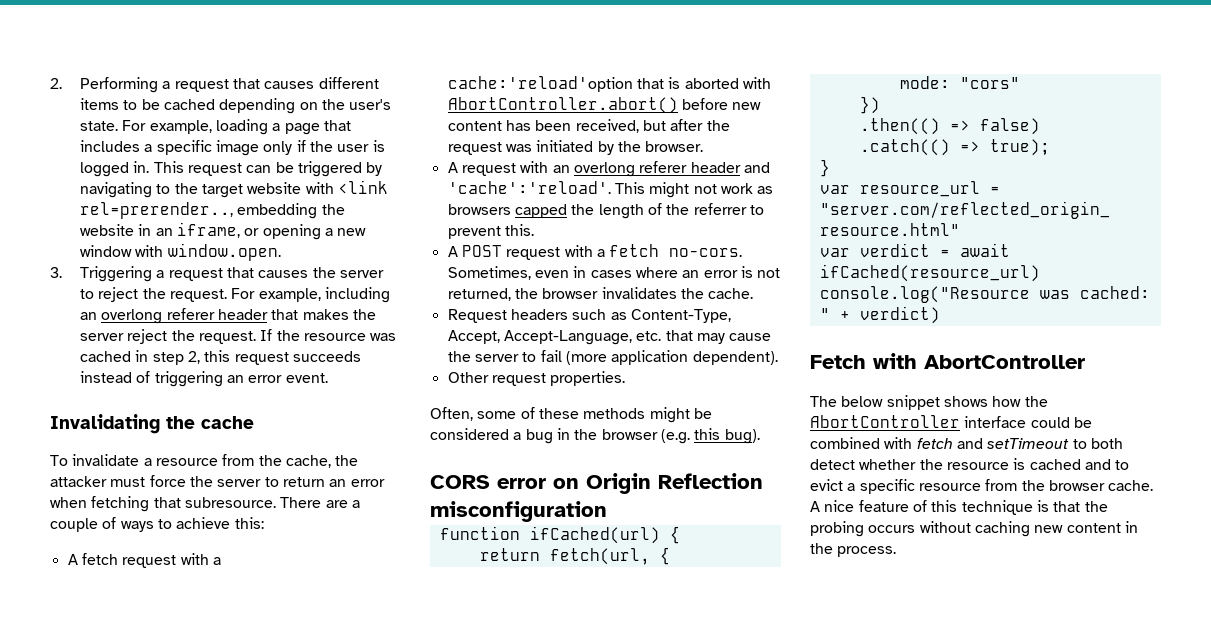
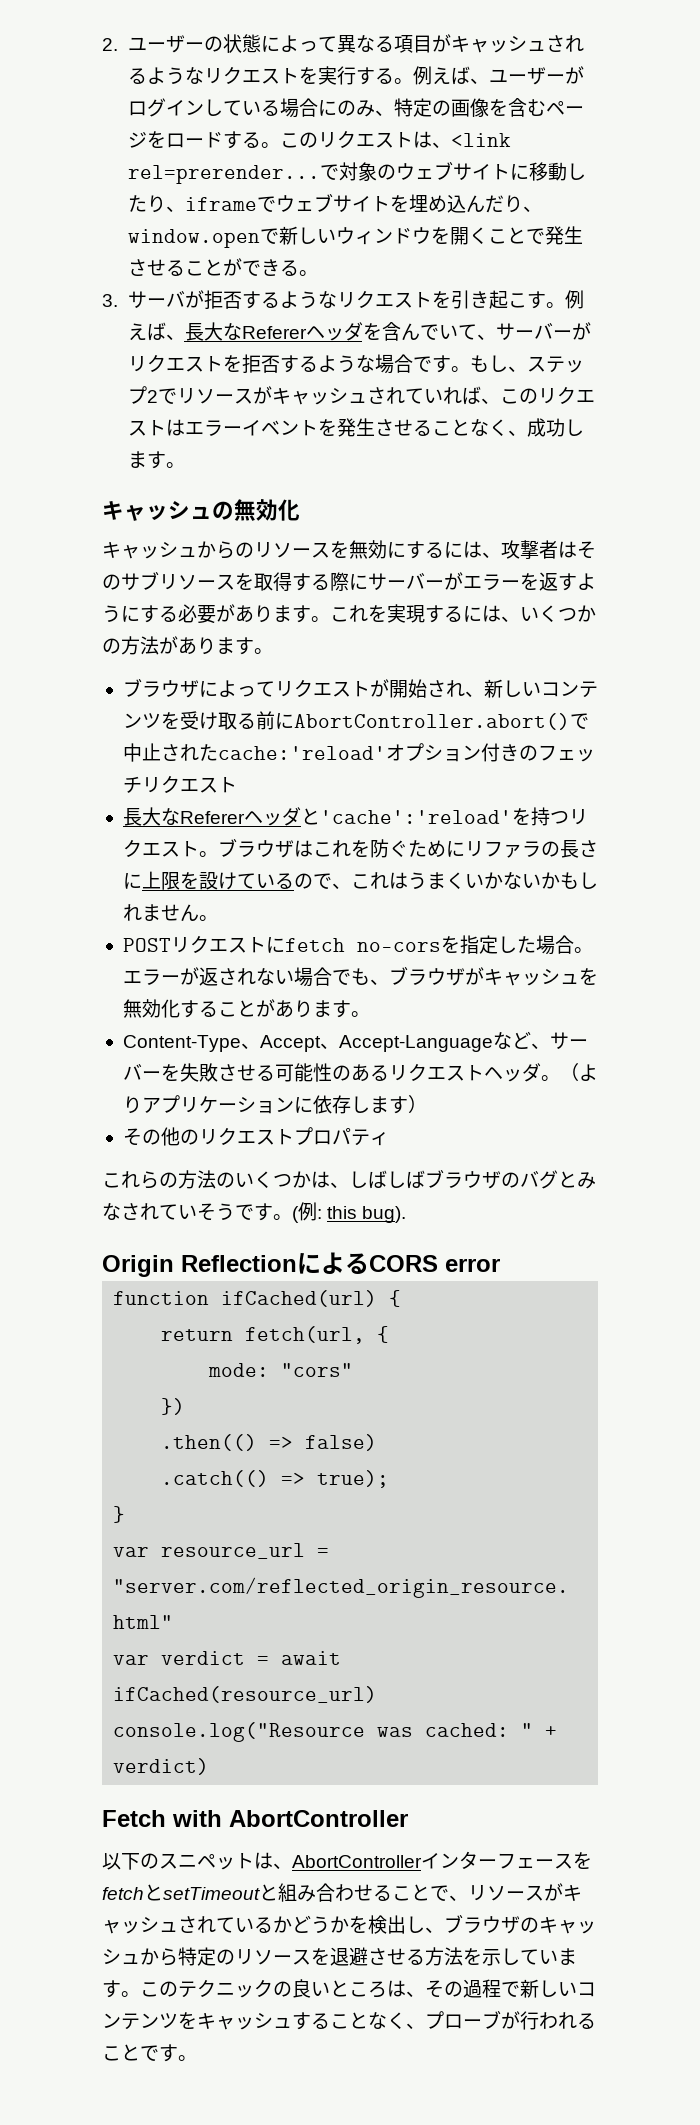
[80,77,379,93] [80,98,392,114] [80,119,352,135] [80,140,385,156] [80,161,383,177] [80,180,389,198] [80,202,345,219] [80,222,367,240] [80,243,281,261] [50,266,385,282] [80,287,391,303] [80,308,377,324] [80,329,397,344] [80,350,362,365] [80,371,328,387] [50,414,254,434] [50,454,359,468] [50,475,385,487] [50,496,360,512] [50,517,264,532] [67,553,221,568] [447,76,771,92] [447,97,762,114] [447,119,730,133] [447,140,704,155] [447,161,770,177] [447,181,774,198] [447,203,764,219] [447,224,534,239] [447,244,743,260] [447,266,781,280] [447,287,754,301] [447,309,731,323] [447,330,772,345] [447,350,778,365] [447,371,626,386] [430,407,712,423] [430,428,690,444] Performing a request that causes different items to be cached depending on the user's state. For example, loading a page that includes a specific image only if the user is logged in. This request can be triggered by navigating to the target website with <link rel=prerender.., embedding the website in an iframe, or opening a new window with window.open. // 3. Triggering a request that causes the server to reject the request. For example, including an overlong referer header that makes the server reject the request. If the resource was cached in step 2, this request succeeds instead of triggering an error event. // Invalidating the cache // To invalidate a resource from the cache, the attacker must force the server to return an error when fetching that subresource. There are a couple of ways to achieve this: // A fetch request with a cache:'reload'option that is aborted with AbortController.abort() before new content has been received, but after the request was initiated by the browser. // A request with an overlong referer header and 'cache':'reload'. This might not work as browsers capped the length of the referrer to prevent this. // A POST request with a fetch no-cors. Sometimes, even in cases where an error is not returned, the browser invalidates the cache. // Request headers such as Content-Type, Accept, Accept-Language, etc. that may cause the server to fail (more application dependent). // Other request properties. // Often, some of these methods might be considered a bug in the browser (e.g. -> [127,34,584,53] [127,66,584,85] [127,98,584,118] [127,130,511,149] [127,161,586,184] [127,193,542,213] [127,226,583,248] [127,258,318,276] [102,290,584,310] [127,322,591,341] [127,354,584,374] [127,386,595,405] [127,418,584,437] [127,451,185,469] [102,499,300,521] [102,540,596,559] [102,571,596,592] [102,604,596,624] [102,636,273,655] [122,678,598,698] [122,711,589,730] [122,743,595,762] [122,775,237,793] [122,807,588,826] [122,838,598,858] [122,871,598,890] [122,904,218,922] [122,935,593,955] [122,966,598,987] [122,999,370,1018] [122,1031,588,1052] [122,1063,598,1082] [122,1095,427,1114] [122,1127,389,1146] [102,1169,596,1189] [102,1202,322,1223] ユーザーの状態によって異なる項目がキャッシュされるようなリクエストを実行する。例えば、ユーザーがログインしている場合にのみ、特定の画像を含むページをロードする。このリクエストは、<link rel=prerender...で対象のウェブサイトに移動したり、iframeでウェブサイトを埋め込んだり、window.openで新しいウィンドウを開くことで発生させることができる。 // 3.サーバが拒否するようなリクエストを引き起こす。例えば、長大なRefererヘッダを含んでいて、サーバーがリクエストを拒否するような場合です。もし、ステップ2でリソースがキャッシュされていれば、このリクエストはエラーイベントを発生させることなく、成功します。 // キャッシュの無効化 // キャッシュからのリソースを無効にするには、攻撃者はそのサブリソースを取得する際にサーバーがエラーを返すようにする必要があります。これを実現するには、いくつかの方法があります。 // ブラウザによってリクエストが開始され、新しいコンテンツを受け取る前にAbortController.abort()で中止されたcache:'reload'オプション付きのフェッチリクエスト // 長大なRefererヘッダと'cache':'reload'を持つリクエスト。ブラウザはこれを防ぐためにリファラの長さに上限を設けているので、これはうまくいかないかもしれません。 // POSTリクエストにfetch no-corsを指定した場合。エラーが返されない場合でも、ブラウザがキャッシュを無効化することがあります。 // Content-Type、Accept、Accept-Languageなど、サーバーを失敗させる可能性のあるリクエストヘッダ。（よりアプリケーションに依存します） // その他のリクエストプロパティ // これらの方法のいくつかは、しばしばブラウザのバグとみなされていそうです。(例:
(760, 436) none -> [102,1252,369,1277] Origin Reflectionによる
[553,473,763,494] [430,501,607,522] on Origin Reflection misconfiguration -> (500, 1265) none
[810,395,1048,410] [810,415,1092,428] [810,437,1123,449] [810,458,1130,470] [810,479,1154,494] [810,500,1108,515] [810,521,1138,537] [810,543,897,557] The below snippet shows how the AbortController interface could be combined with fetch and setTimeout to both detect whether the resource is cached and to evict a specific resource from the browser cache. A nice feature of this technique is that the probing occurs without caching new content in the process. -> [102,1851,592,1870] [102,1883,582,1902] [102,1914,596,1934] [102,1947,577,1966] [102,1979,596,1998] [102,2010,596,2030] [102,2044,197,2062] 以下のスニペットは、AbortControllerインターフェースをfetchとsetTimeoutと組み合わせることで、リソースがキャッシュされているかどうかを検出し、ブラウザのキャッシュから特定のリソースを退避させる方法を示しています。このテクニックの良いところは、その過程で新しいコンテンツをキャッシュすることなく、プローブが行われることです。

